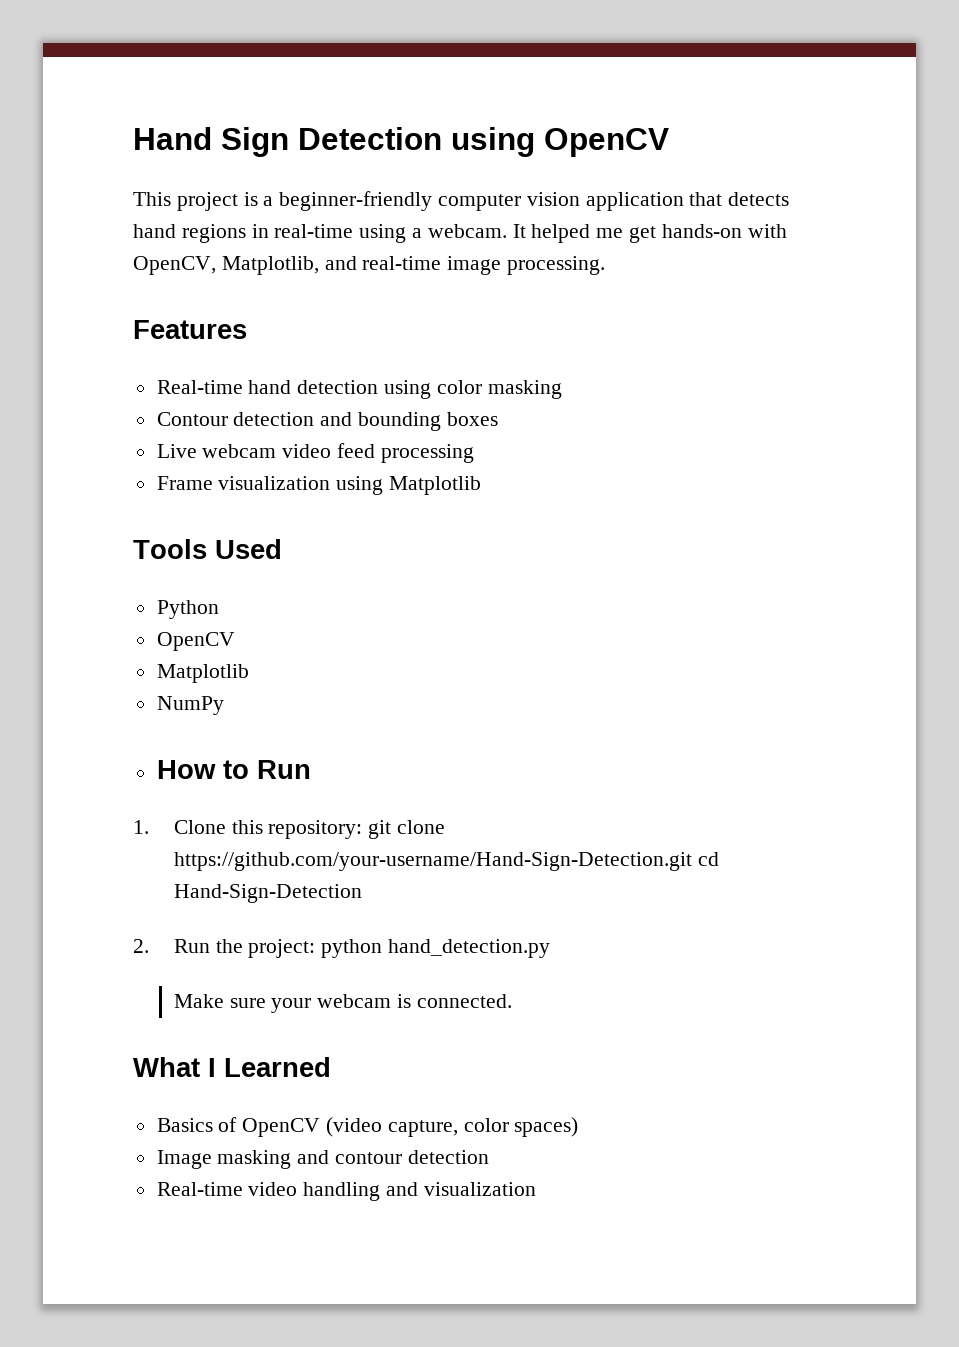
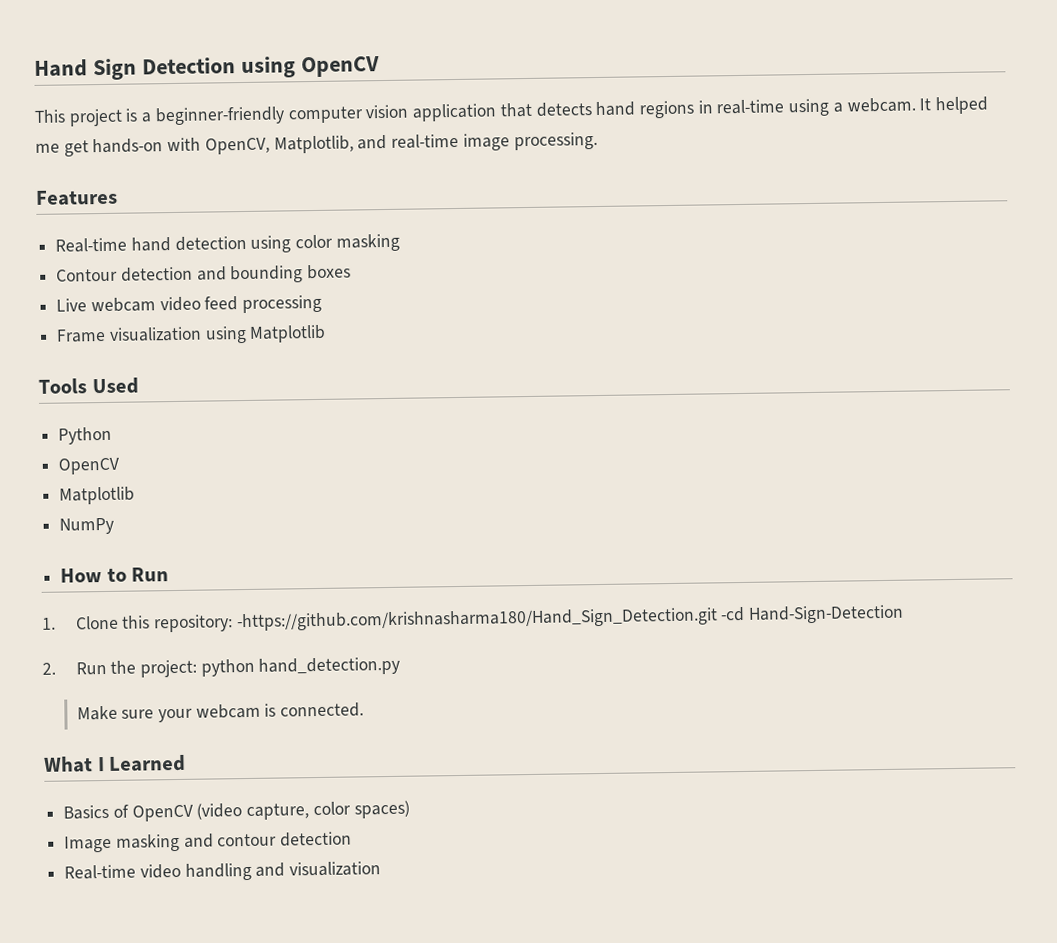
[368,820,446,839] [173,852,719,871] git clone https://github.com/your-username/Hand-Sign-Detection.git cd -> [235,606,746,632] -https://github.com/krishnasharma180/Hand_Sign_Detection.git -cd

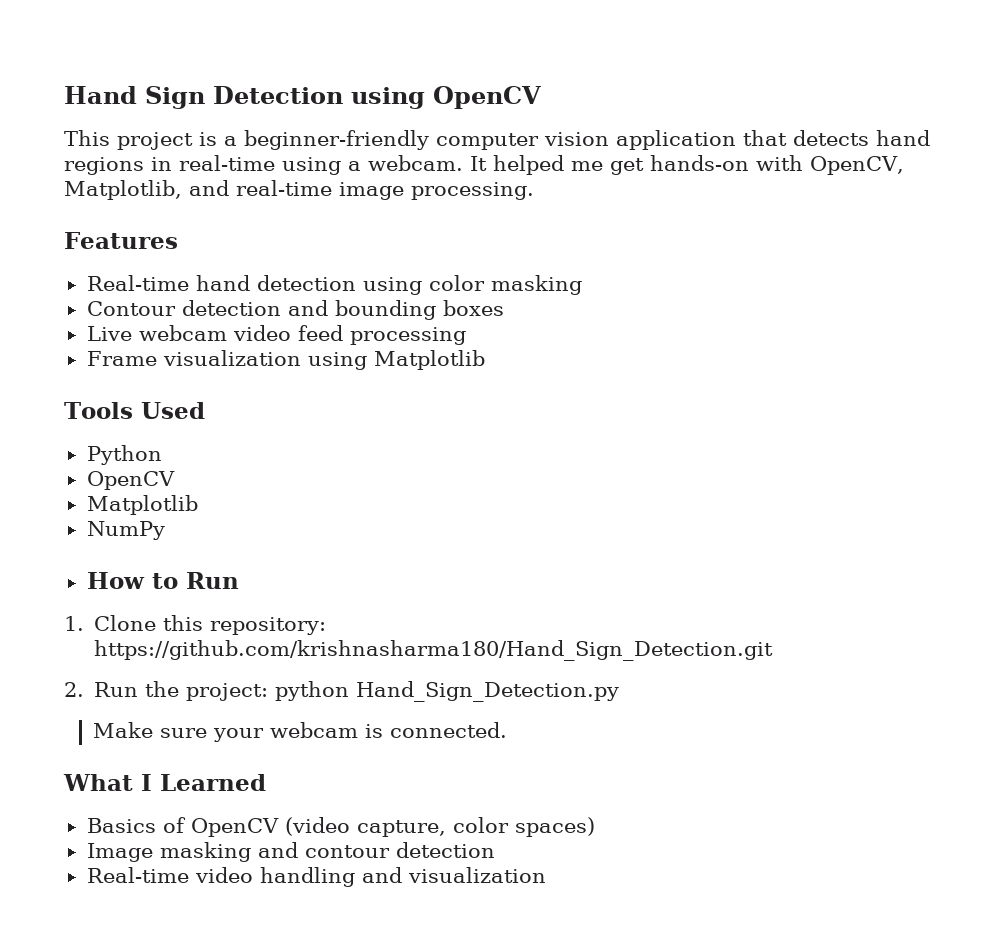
[235,604,905,632] -https://github.com/krishnasharma180/Hand_Sign_Detection.git -cd Hand-Sign-Detection -> [94,640,774,661] https://github.com/krishnasharma180/Hand_Sign_Detection.git
[258,656,401,676] hand_detection.py -> [356,681,620,702] Hand_Sign_Detection.py

